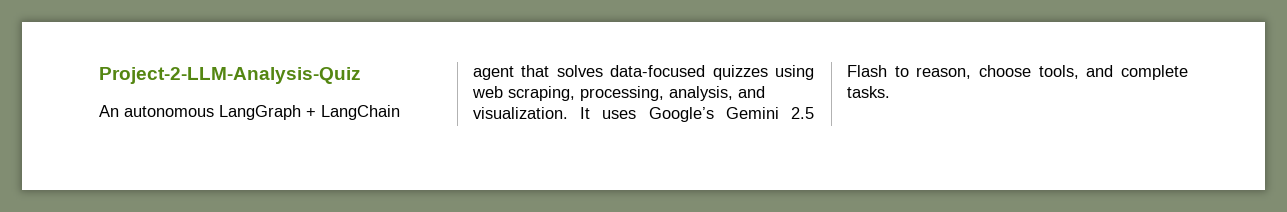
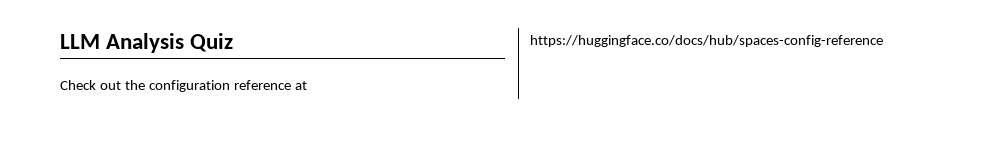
[99,67,361,84] [99,105,400,120] [473,65,814,80] [472,86,765,101] [473,107,814,122] [847,65,1188,80] [847,86,890,98] Project-2-LLM-Analysis-Quiz // An autonomous LangGraph + LangChain agent that solves data-focused quizzes using web scraping, processing, analysis, and visualization. It uses Google’s Gemini 2.5 Flash to reason, choose tools, and complete tasks. -> [60,33,234,53] [60,80,307,92] [530,35,883,47] LLM Analysis Quiz // Check out the configuration reference at https://huggingface.co/docs/hub/spaces-config-reference

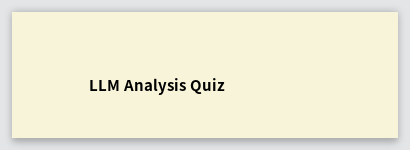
[60,80,307,92] [530,35,883,47] // Check out the configuration reference at https://huggingface.co/docs/hub/spaces-config-reference -> (226, 86) none

